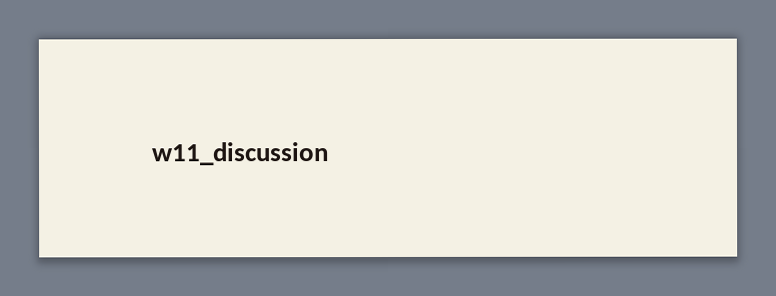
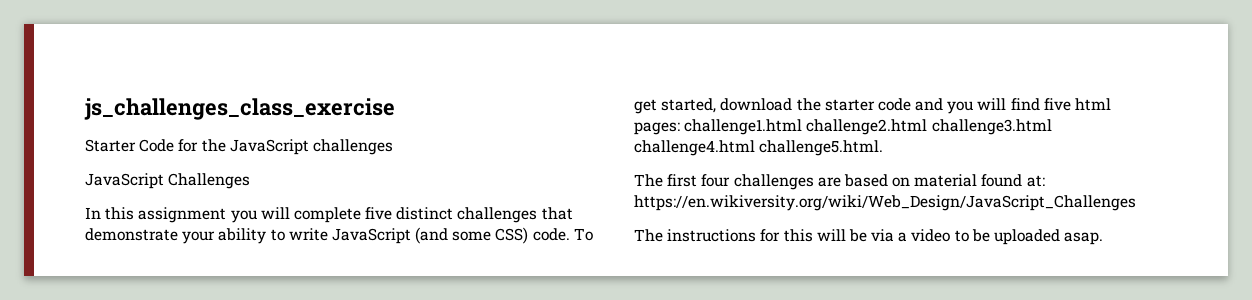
[151,142,329,166] w11_discussion -> [84,98,395,120] [85,139,393,155] [85,173,251,189] [85,207,573,223] [85,227,593,244] [634,98,1112,114] [634,119,1052,135] [634,140,884,156] [634,174,1045,190] [634,195,1136,211] [634,229,1104,245] js_challenges_class_exercise // Starter Code for the JavaScript challenges // JavaScript Challenges // In this assignment you will complete five distinct challenges that demonstrate your ability to write JavaScript (and some CSS) code. To get started, download the starter code and you will find five html pages: challenge1.html challenge2.html challenge3.html challenge4.html challenge5.html. // The first four challenges are based on material found at: https://en.wikiversity.org/wiki/Web_Design/JavaScript_Challenges // The instructions for this will be via a video to be uploaded asap.

